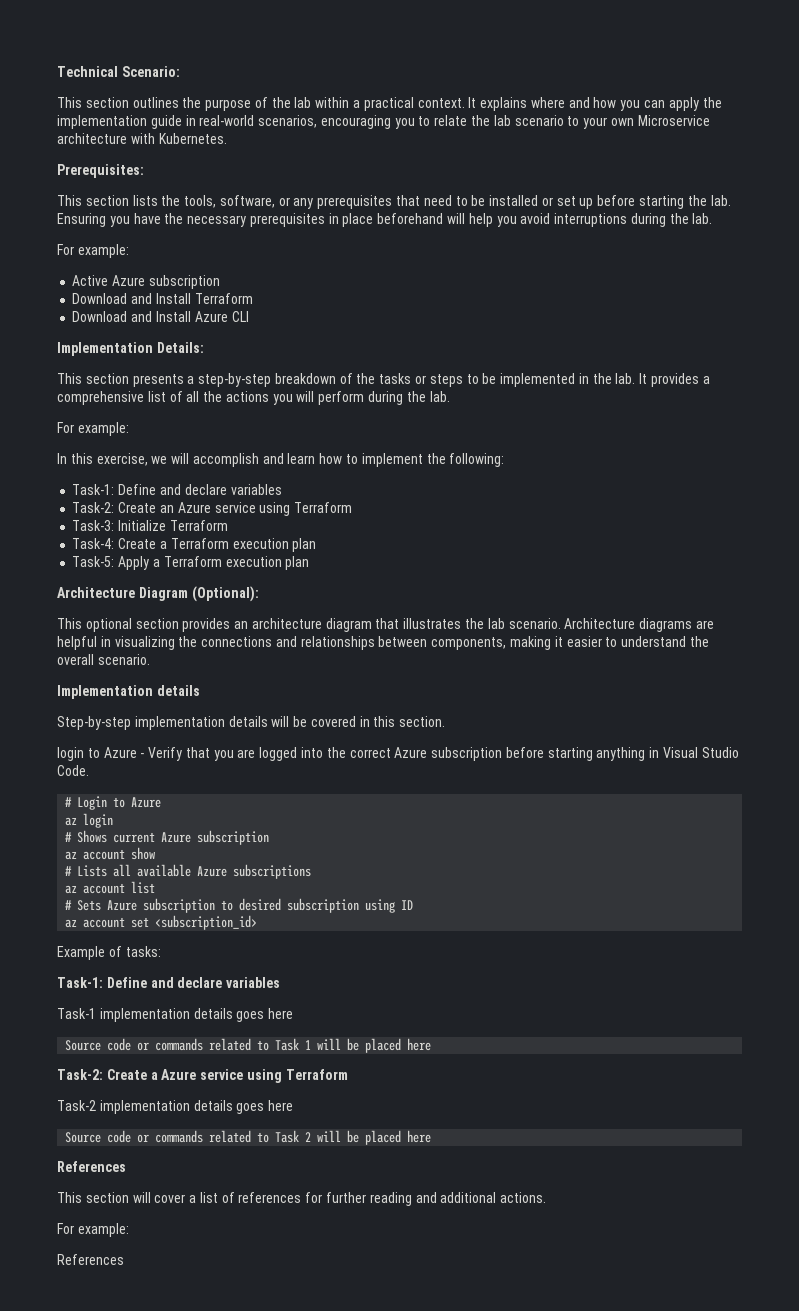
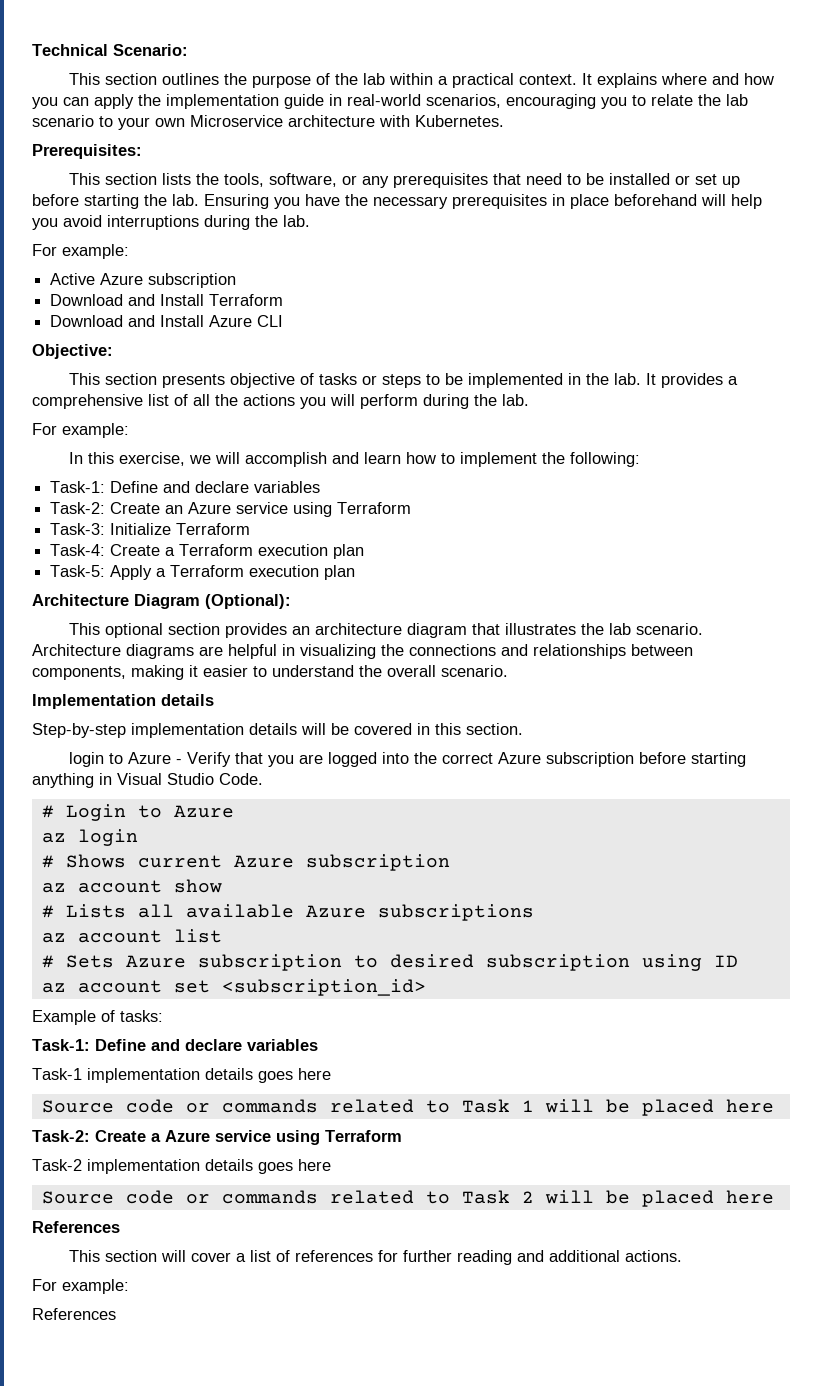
[57,342,204,356] Implementation Details: -> [32,344,113,359] Objective:
[187,373,376,387] a step-by-step breakdown of the -> [230,373,315,388] objective of

